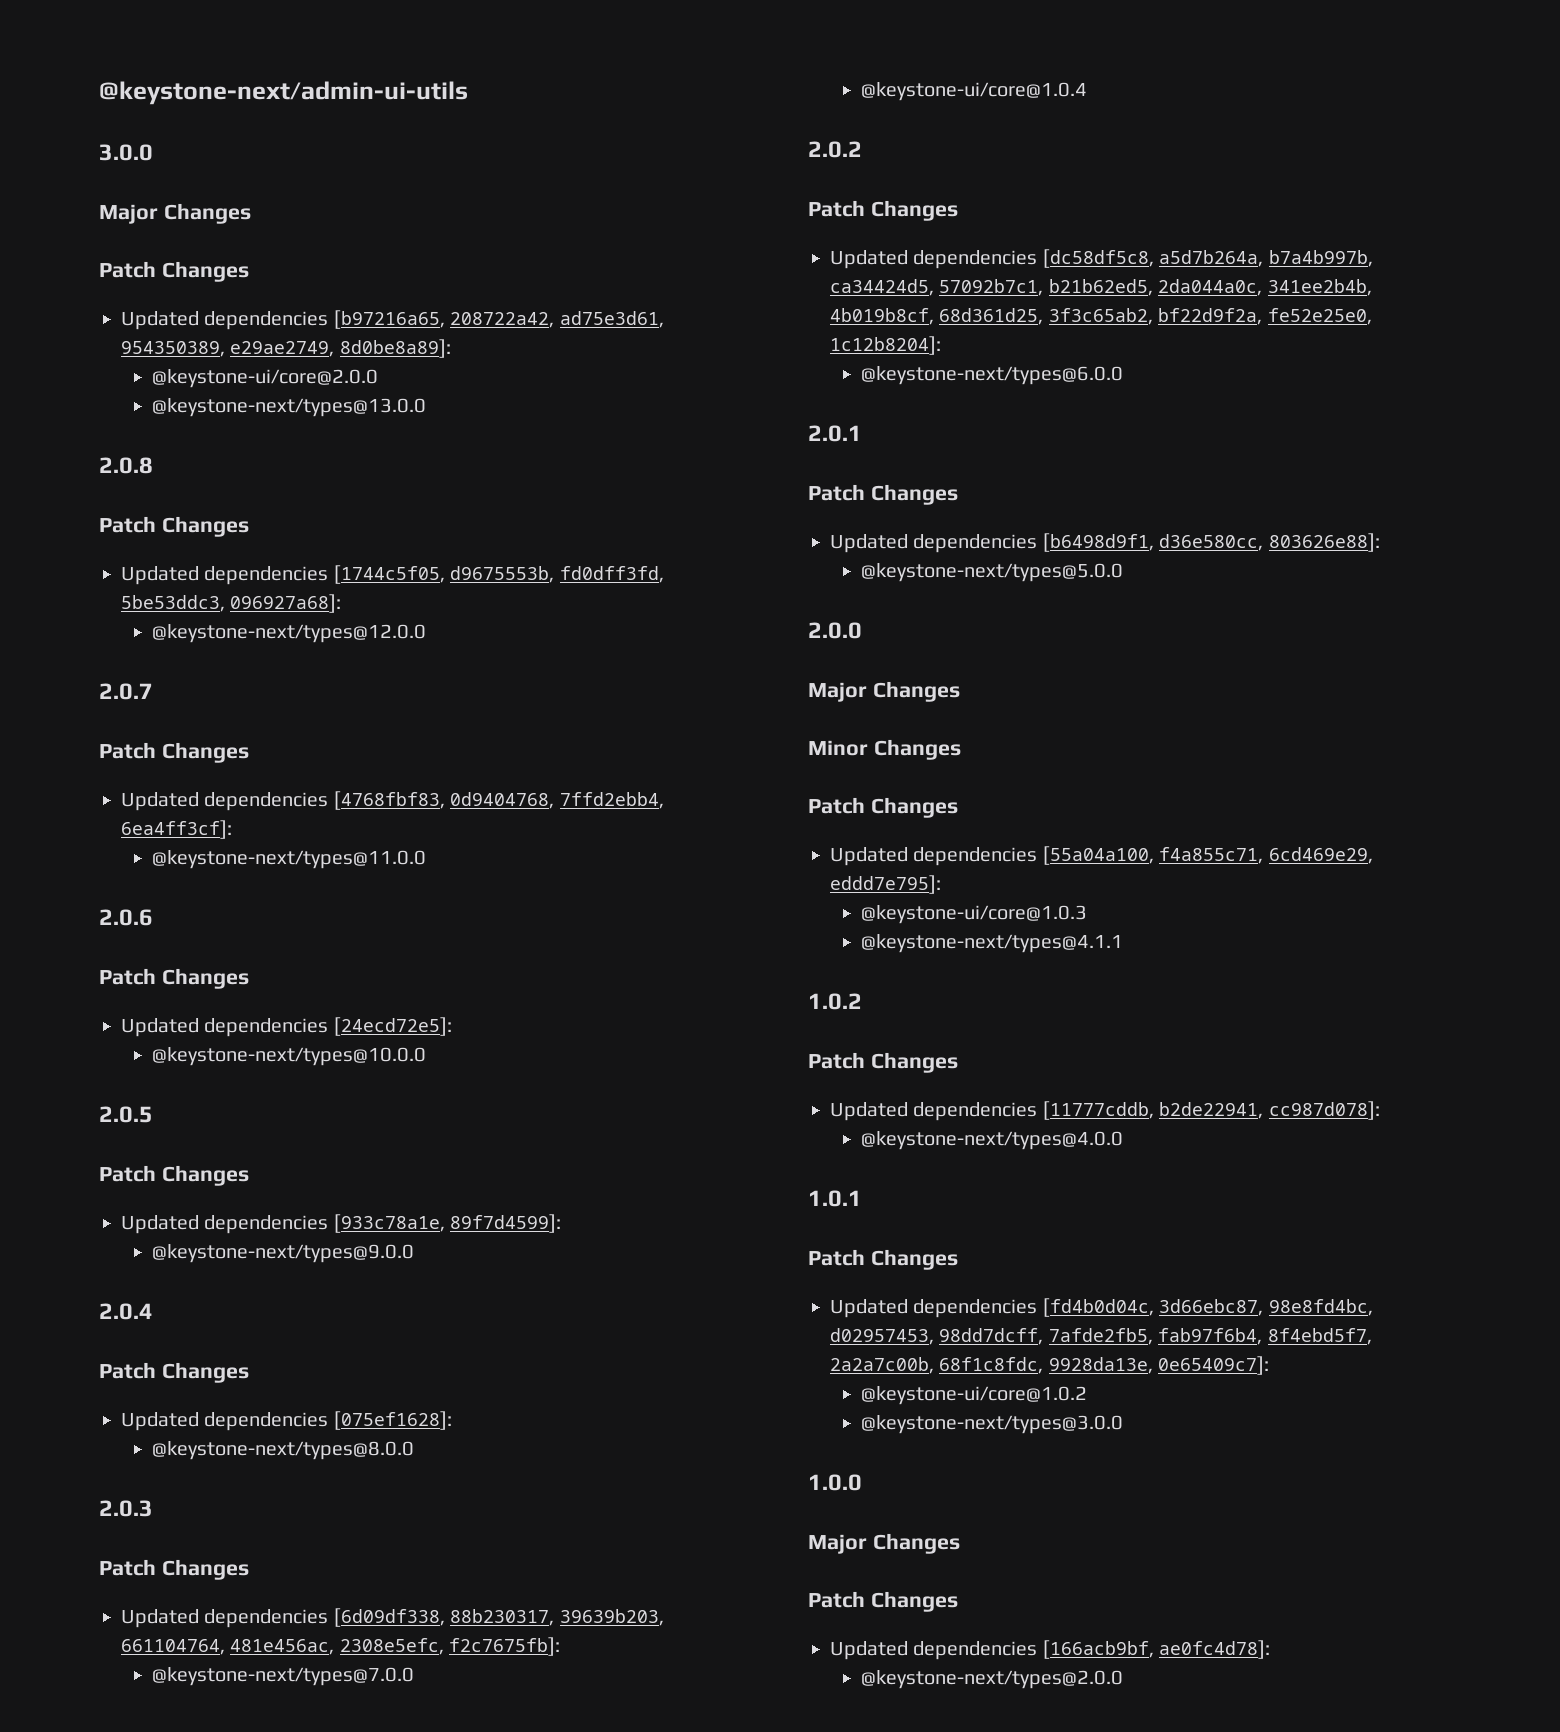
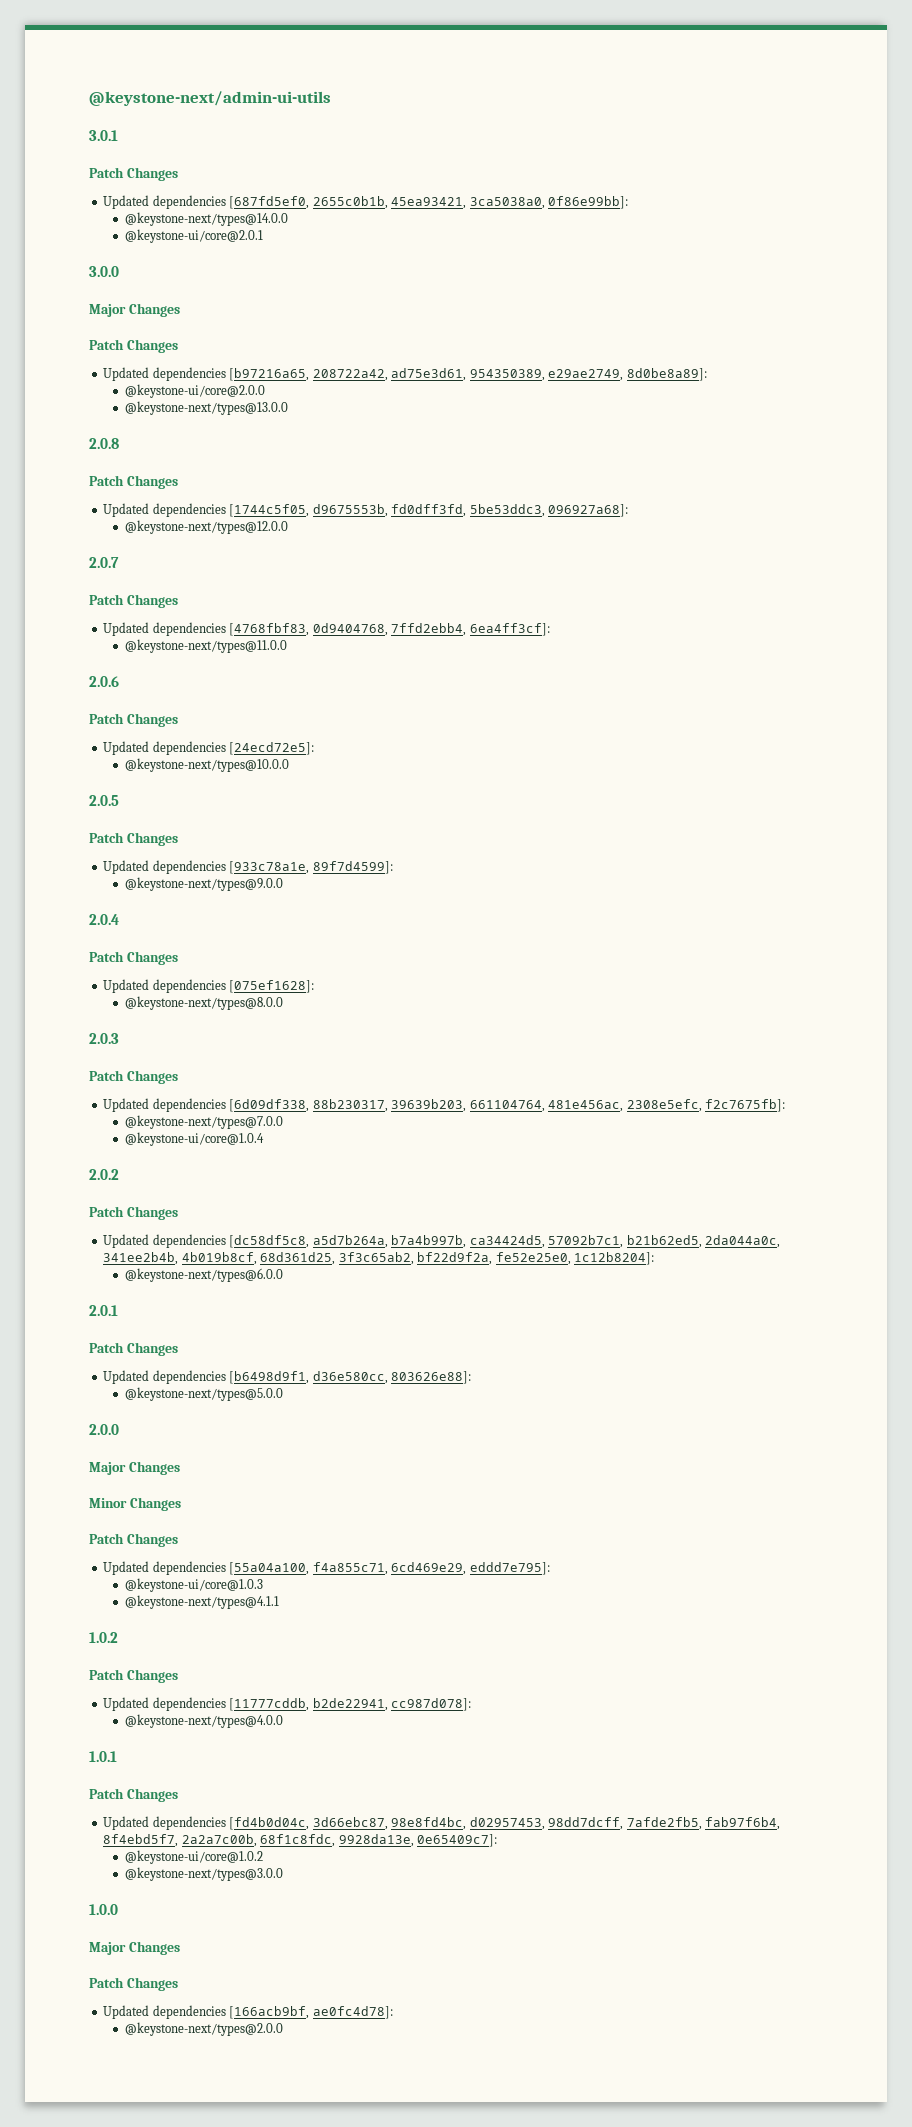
(468, 93) none -> [89,130,118,141] [89,167,178,181] [103,195,629,209] [125,212,289,226] [125,229,264,243] // 3.0.1 // Patch Changes // Updated dependencies [687fd5ef0, 2655c0b1b, 45ea93421, 3ca5038a0, 0f86e99bb]: // @keystone-next/types@14.0.0 // @keystone-ui/core@2.0.1

